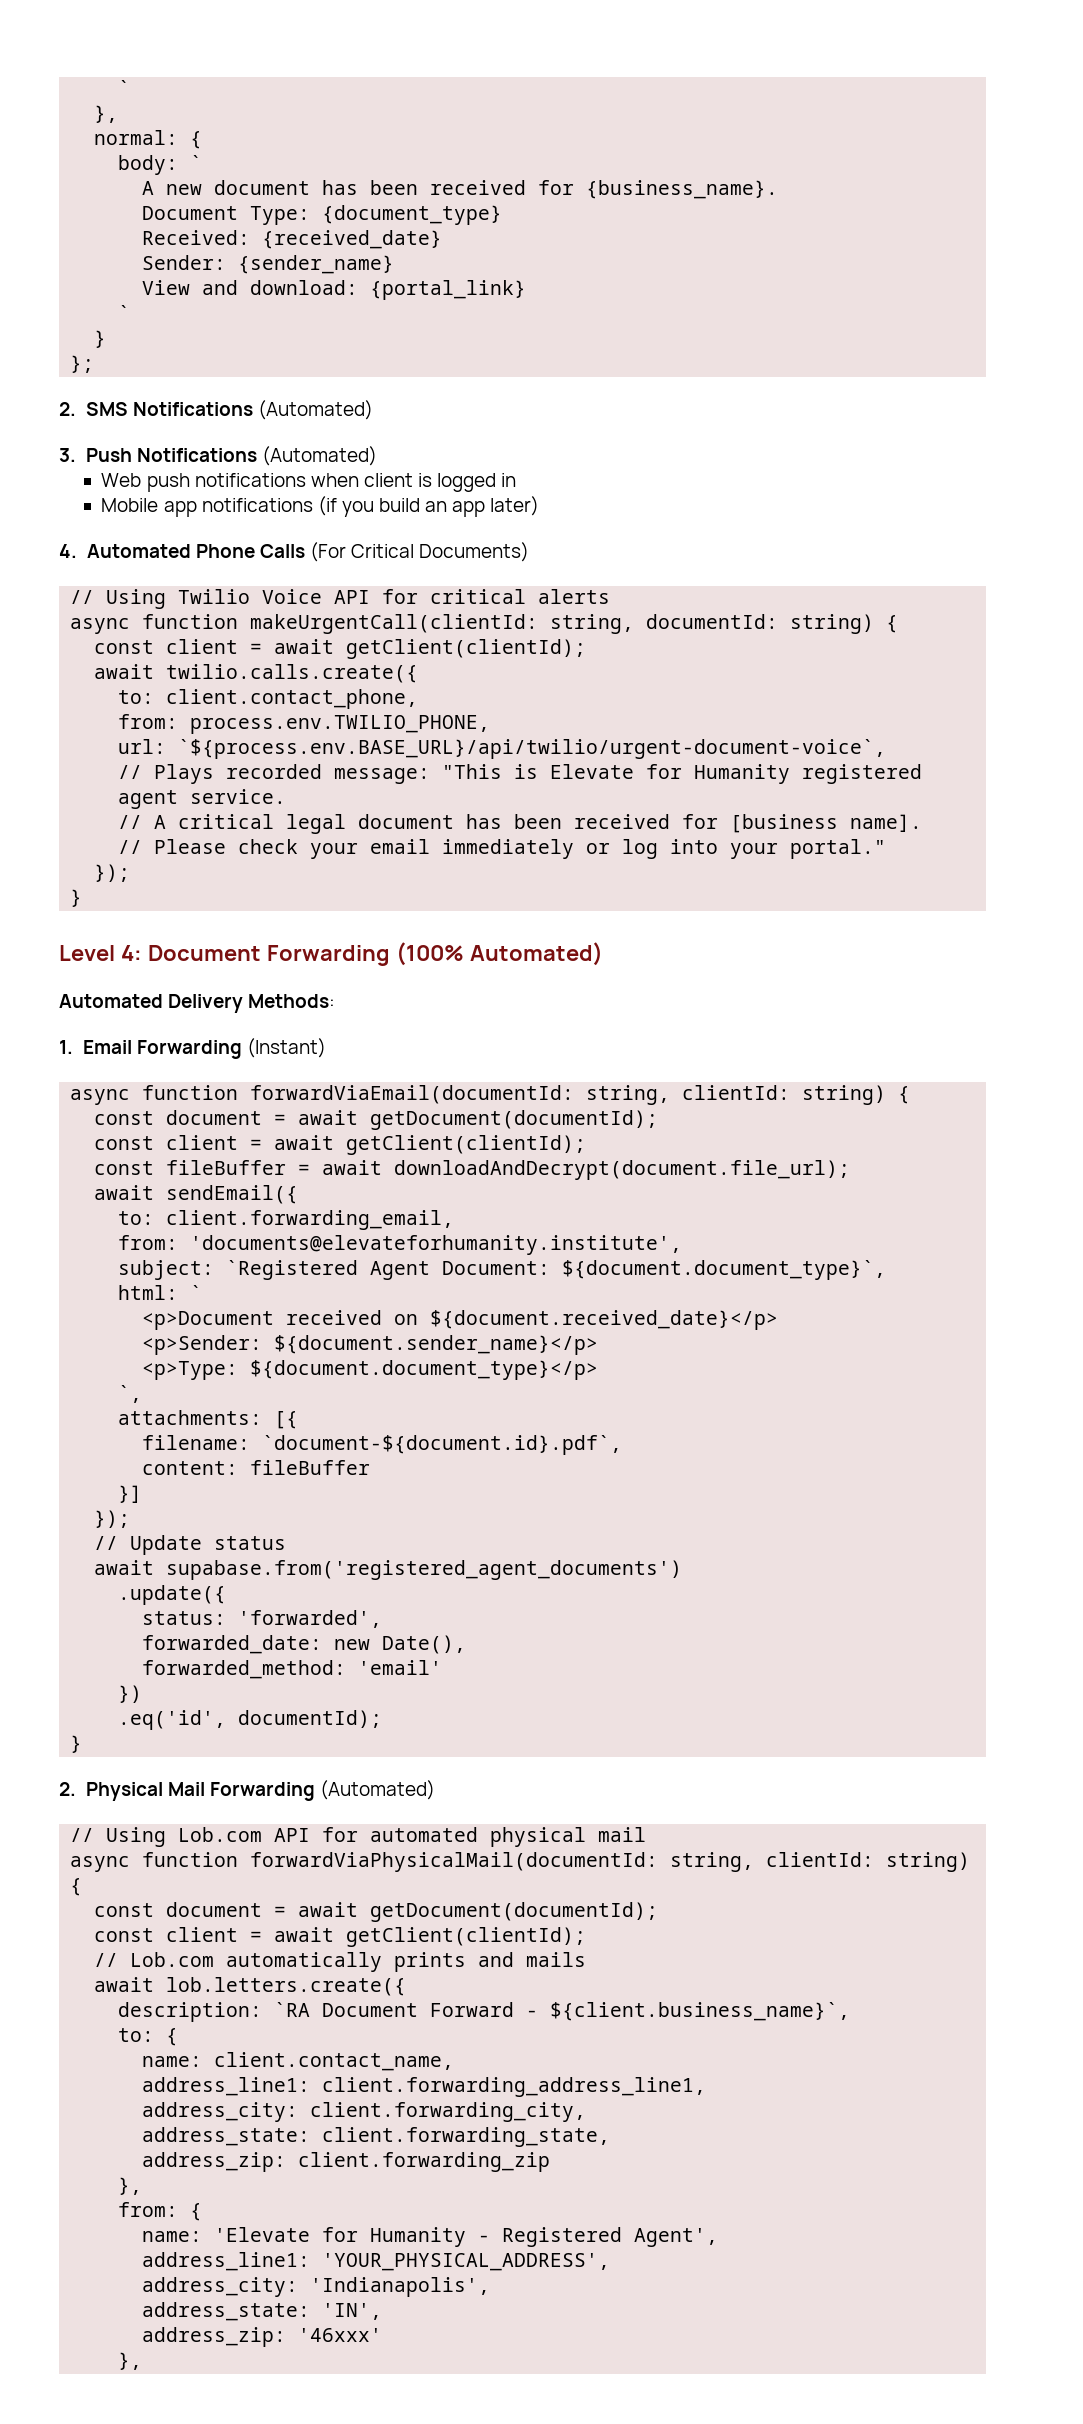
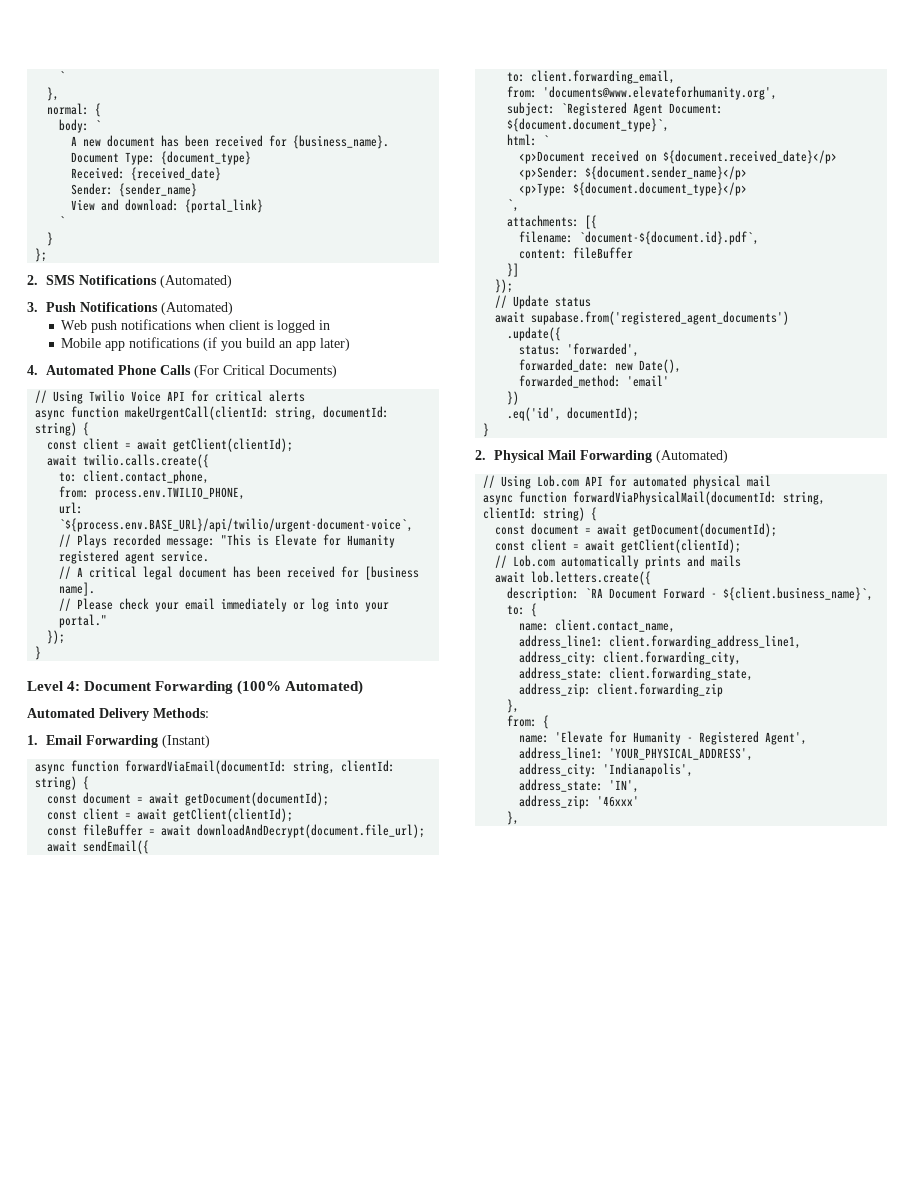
[190,1235,683,1255] 'documents@elevateforhumanity.institute', -> [543,86,778,100] 'documents@www.elevateforhumanity.org',

